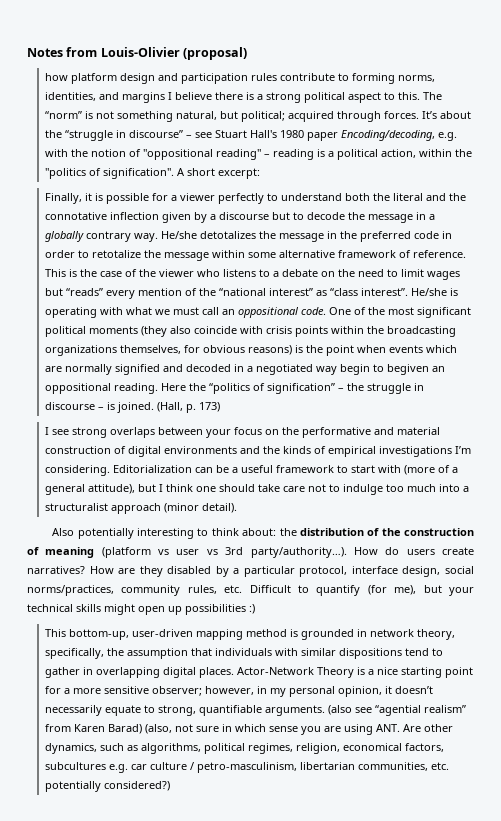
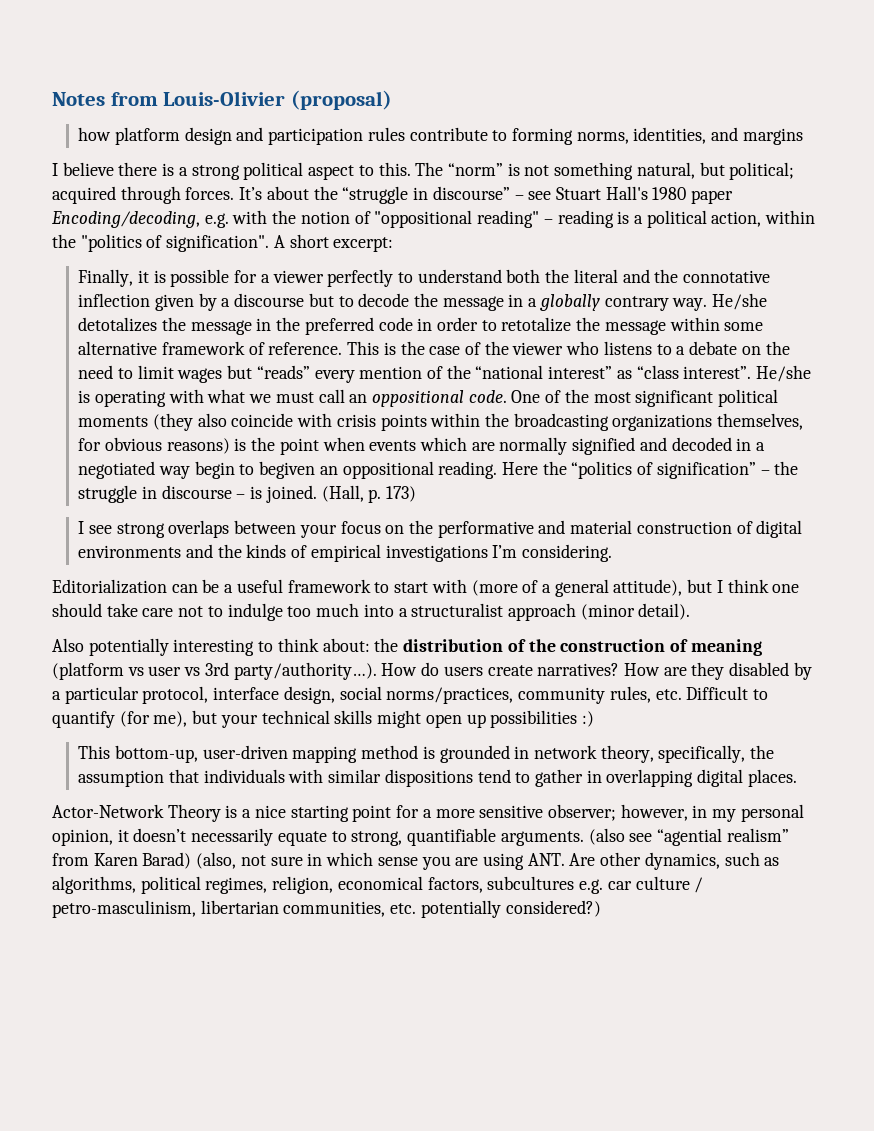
(165, 97) none -> (803, 136) //
(110, 470) none -> (613, 553) //
(234, 672) none -> (797, 778) //

